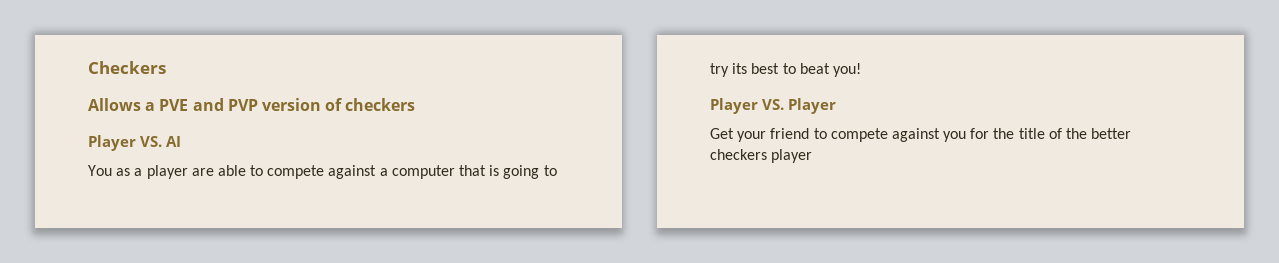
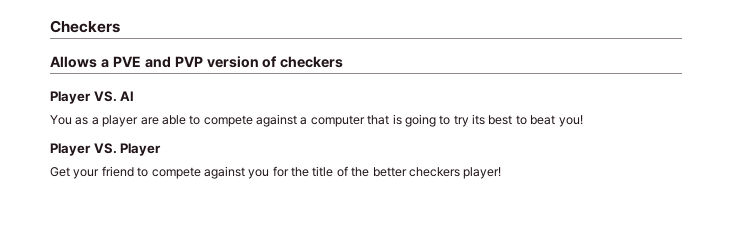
[771,149,813,163] player -> [463,167,502,179] player!

